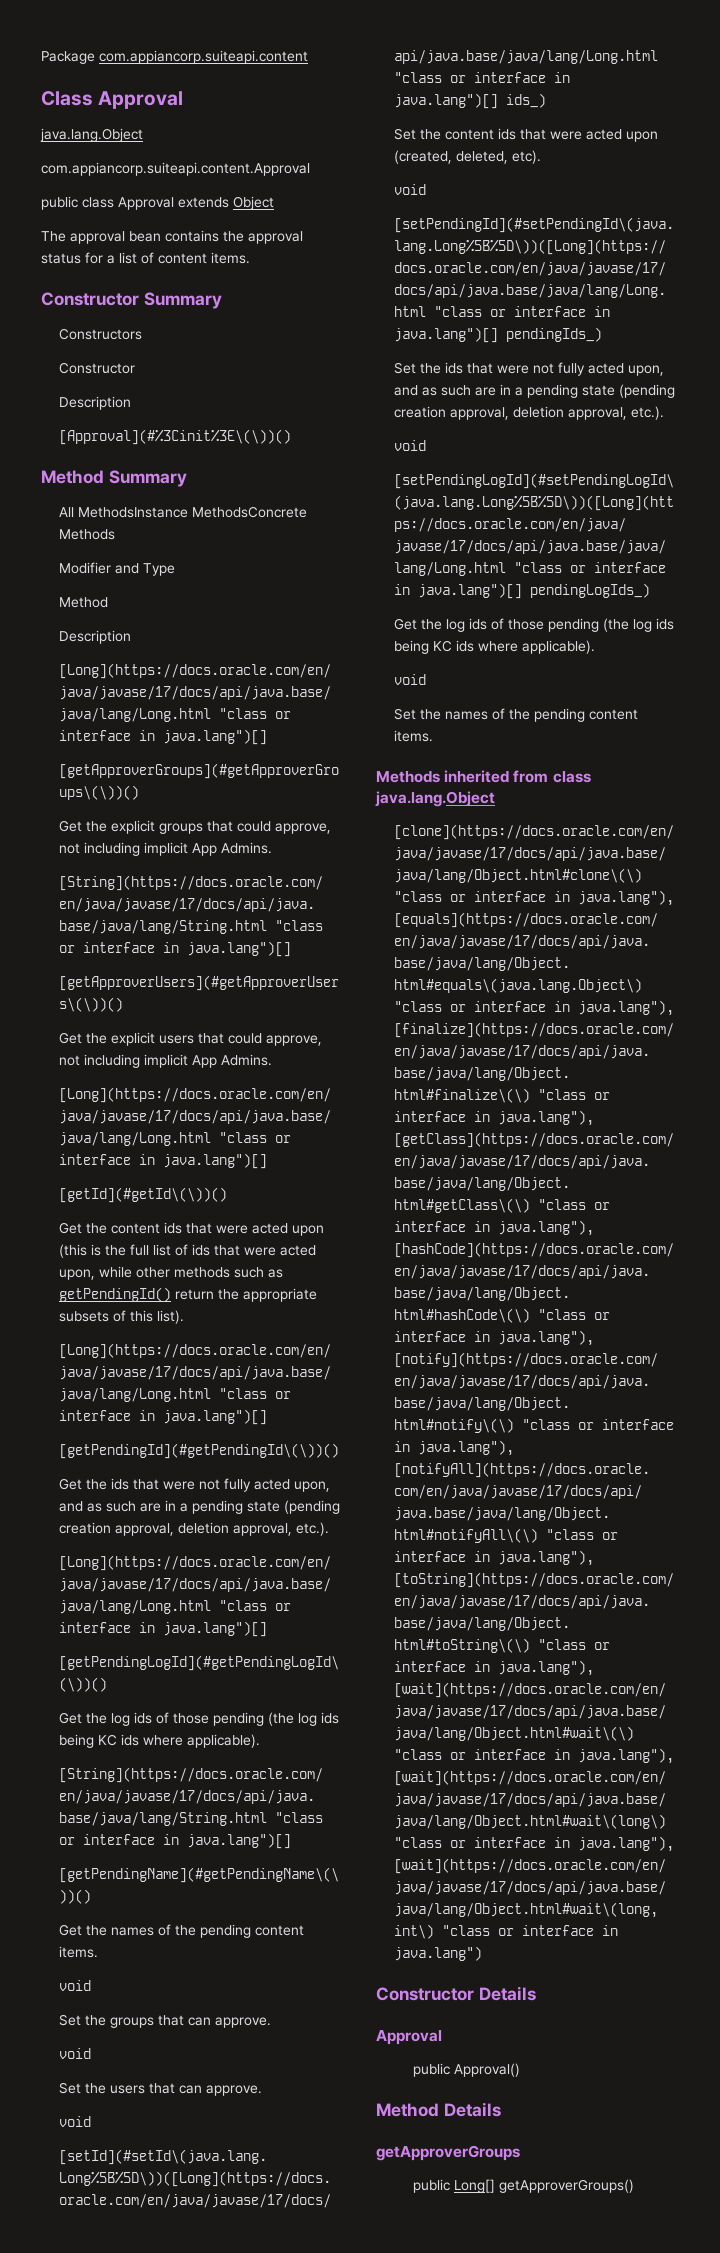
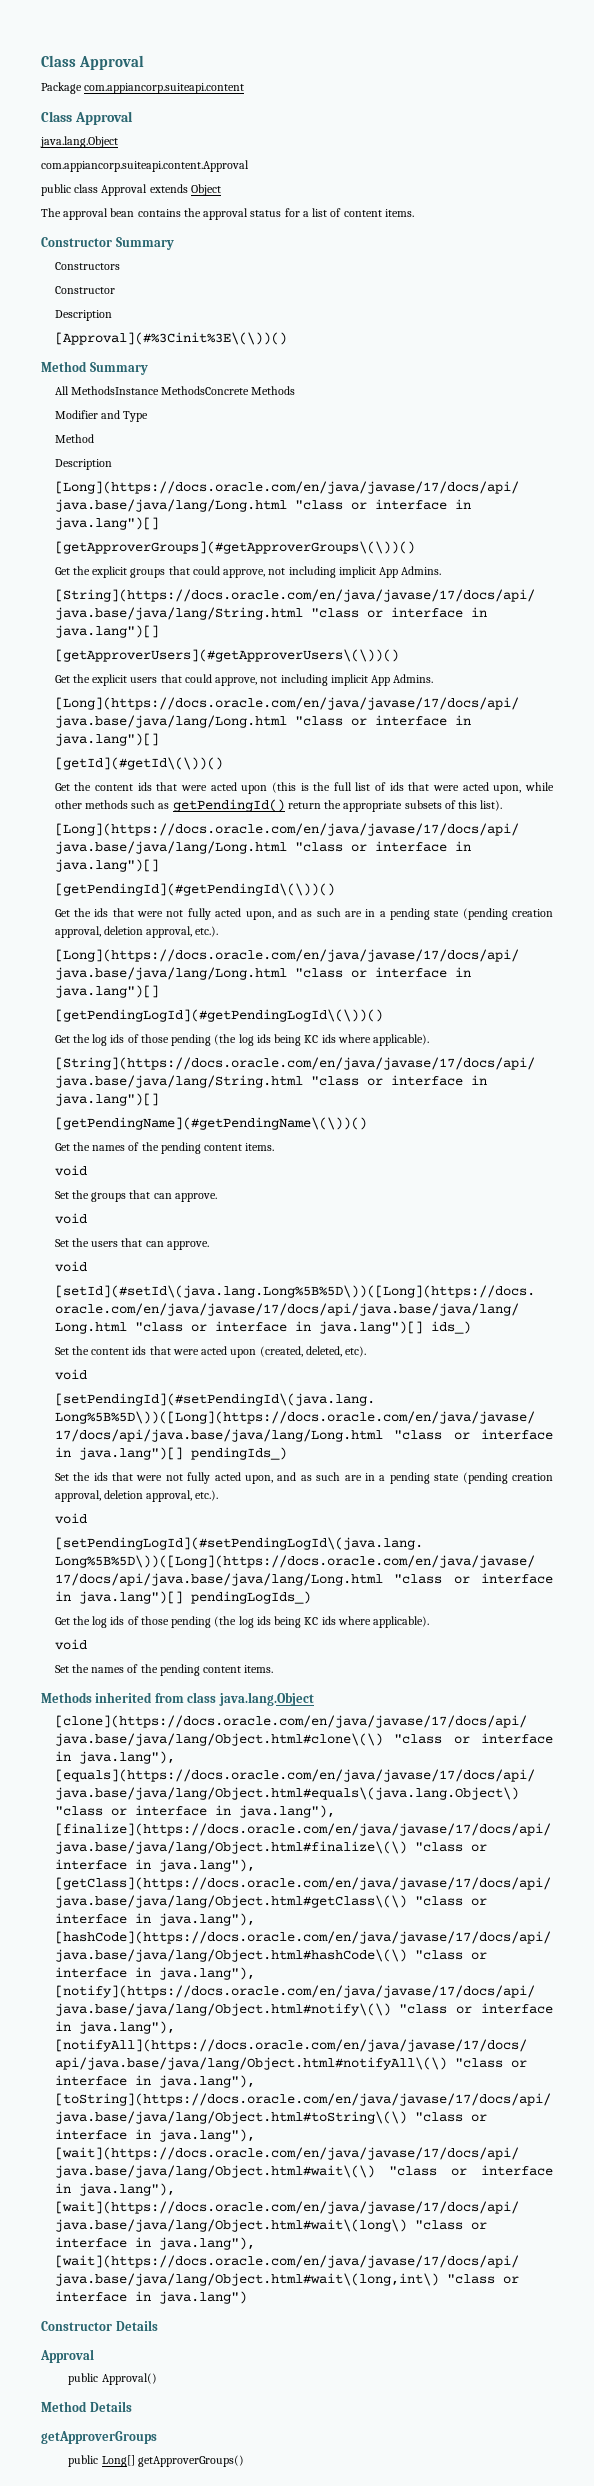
(41, 57) none -> [41,55,144,70] Class Approval //

